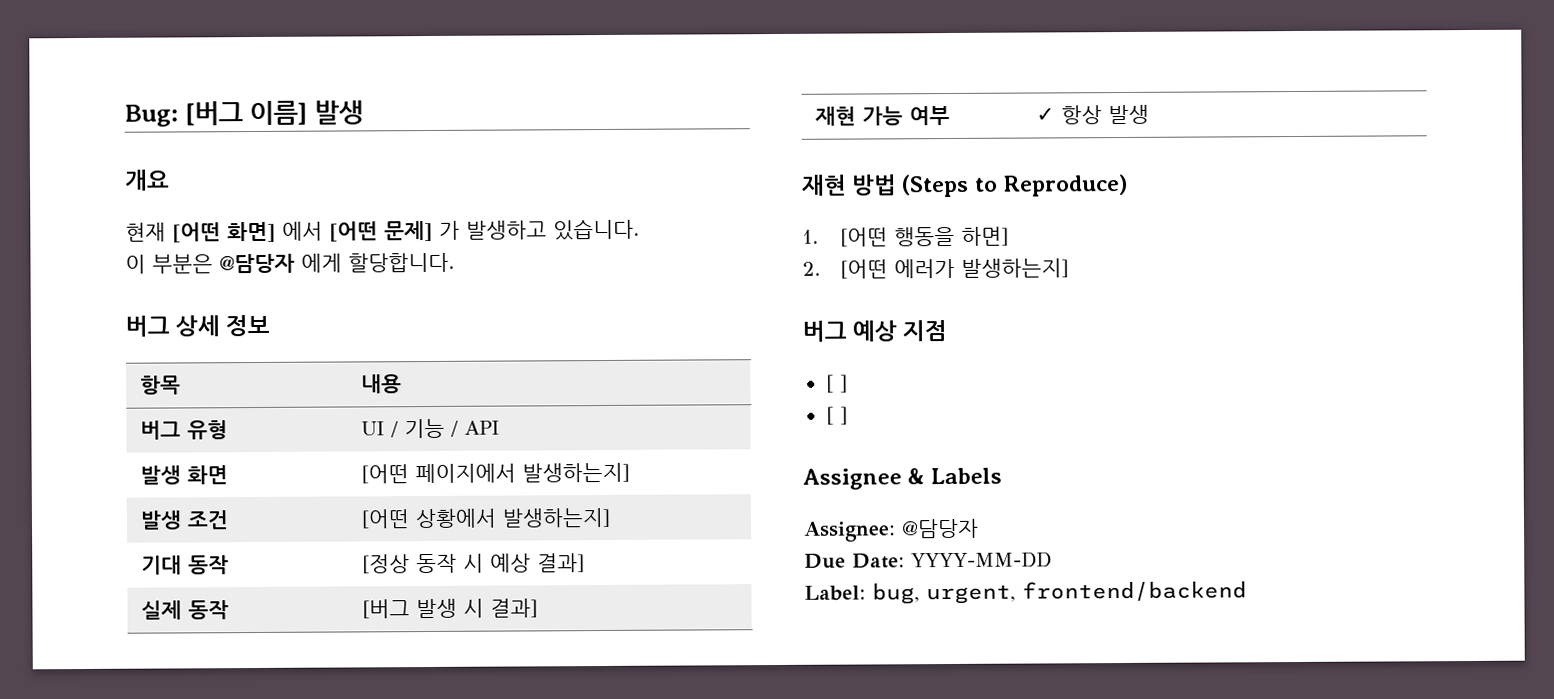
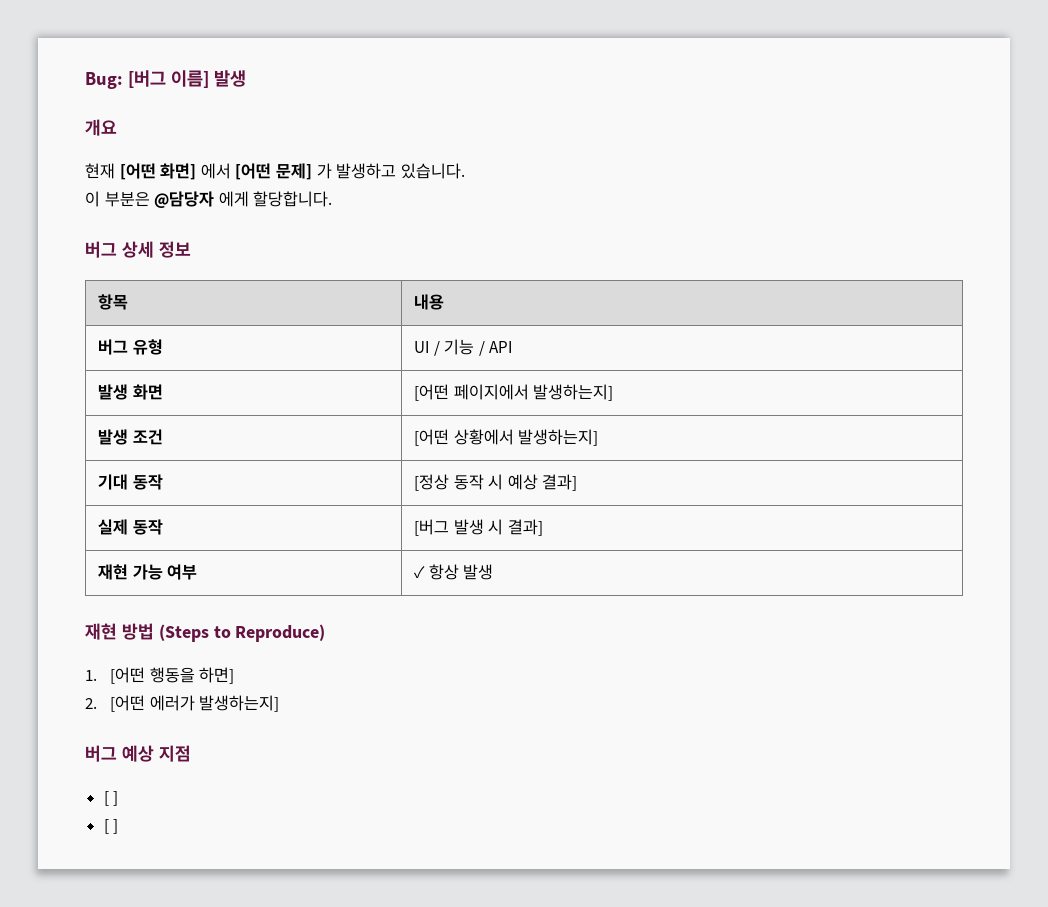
[802,467,1003,490] [803,518,979,542] [804,551,1052,569] [804,580,1247,605] // Assignee & Labels // Assignee: @담당자 // Due Date: YYYY-MM-DD // Label: bug, urgent, frontend/backend -> (119, 826) none

